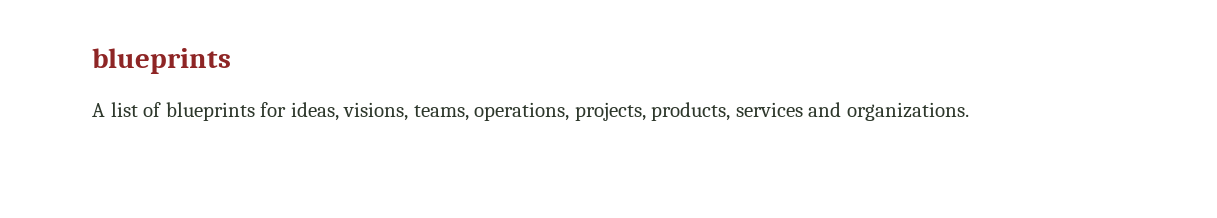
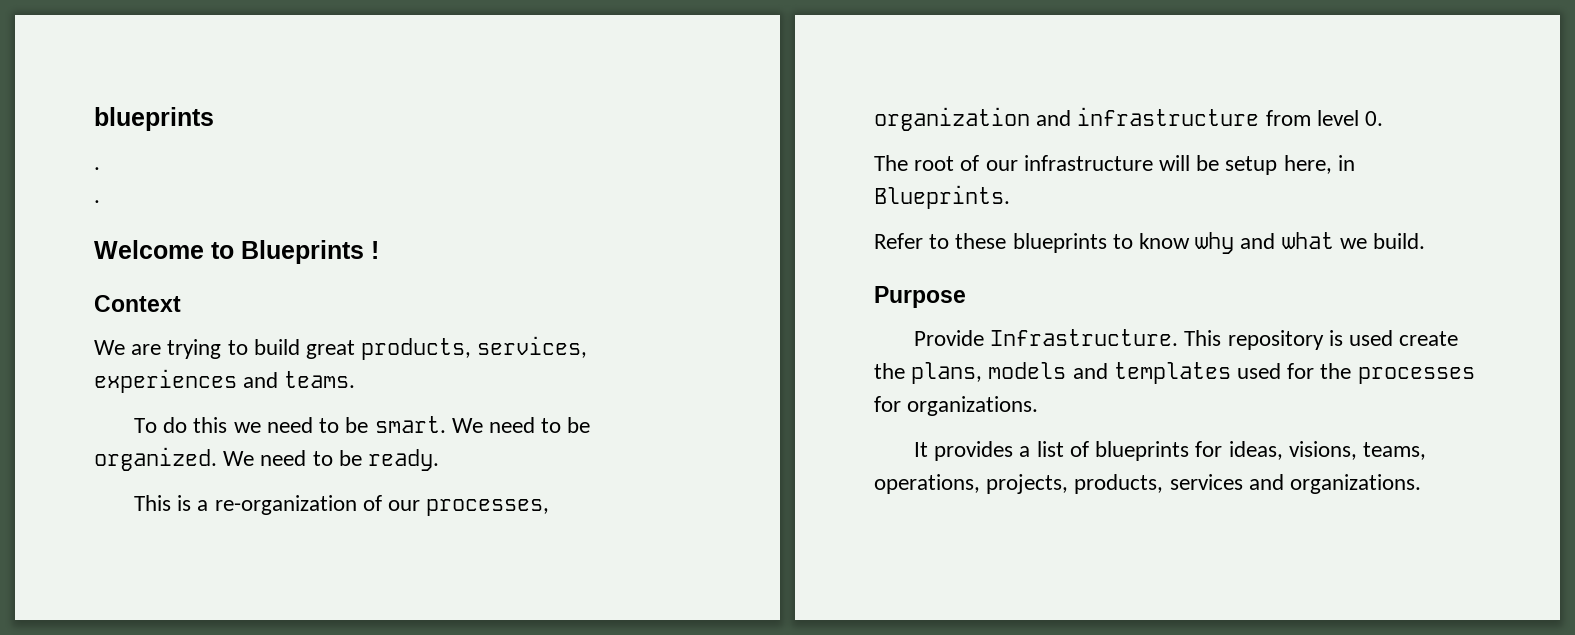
[92,103,105,117] A -> [94,167,100,170] [94,200,100,203] [94,240,379,264] [94,295,181,312] [94,336,588,360] [94,369,356,393] [134,416,591,433] [94,447,440,471] [134,495,550,516] [874,107,1384,131] [874,155,1355,175] [874,185,1010,209] [874,232,1426,254] [874,286,966,308] [914,329,1459,350] [874,362,1475,384] [874,396,1039,416] [914,441,1031,461] . // . // Welcome to Blueprints ! // Context // We are trying to build great products, services, experiences and teams. // To do this we need to be smart. We need to be organized. We need to be ready. // This is a re-organization of our processes, organization and infrastructure from level 0. // The root of our infrastructure will be setup here, in Blueprints. // Refer to these blueprints to know why and what we build. // Purpose // Provide Infrastructure. This repository is used create the plans, models and templates used for the processes for organizations. // It provides a

